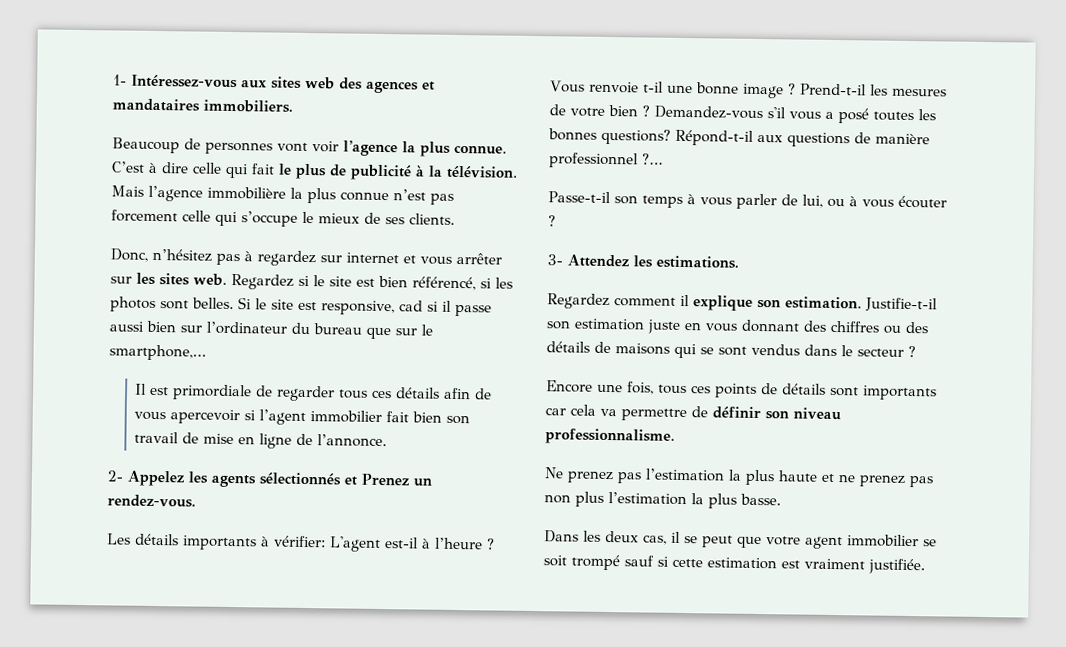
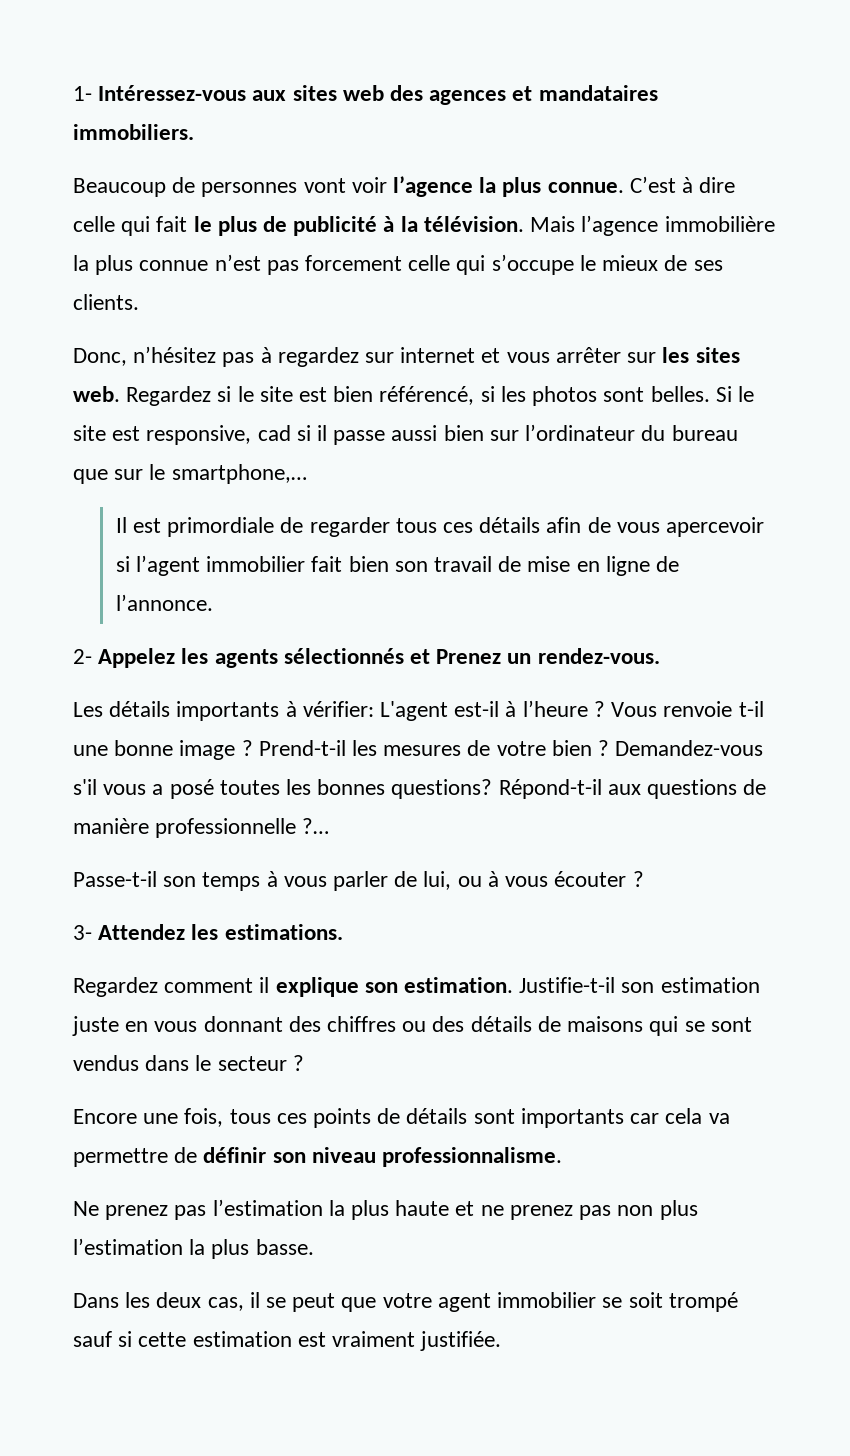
[549,152,639,169] professionnel -> [155,818,297,838] professionnelle

